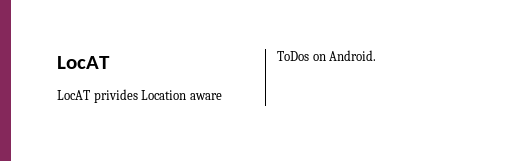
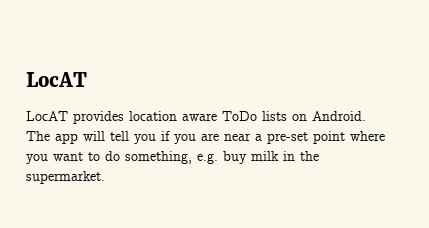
[93,89,222,103] [277,50,377,61] privides Location aware ToDos on Android. -> [73,111,366,124] [26,131,385,144] [26,151,319,164] [26,171,105,184] provides location aware ToDo lists on Android. The app will tell you if you are near a pre-set point where you want to do something, e.g. buy milk in the supermarket.

